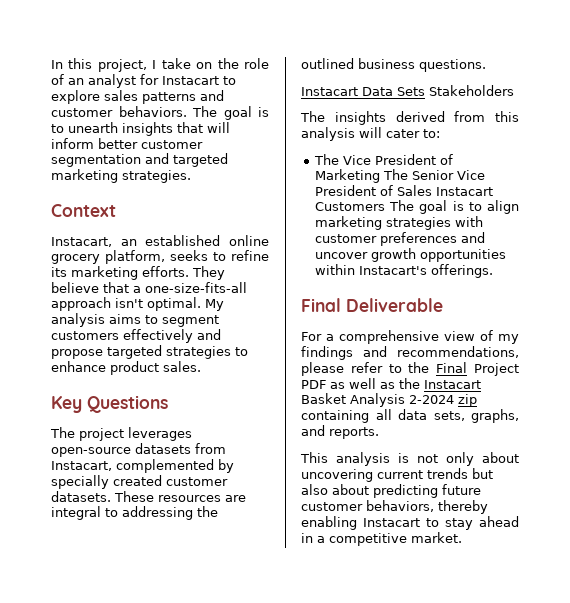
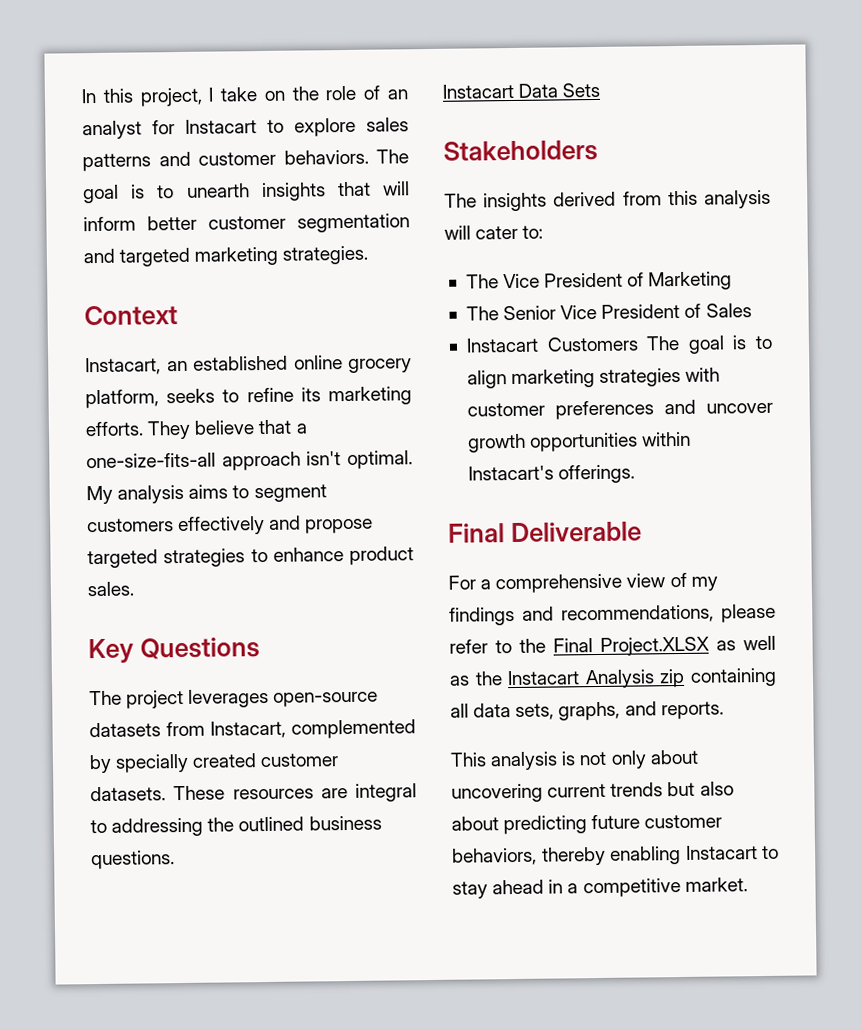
(425, 91) none -> (601, 90) //
(380, 176) none -> (733, 281) //
(432, 190) none -> (752, 310) //
[474,363,519,376] [301,380,326,389] Project PDF -> [600,636,710,656] Project.XLSX
[301,393,454,407] Basket Analysis 2-2024 -> [584,669,655,689] Analysis

